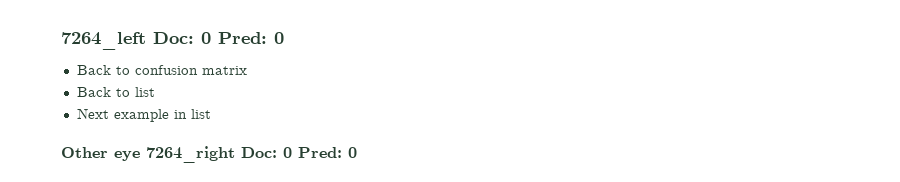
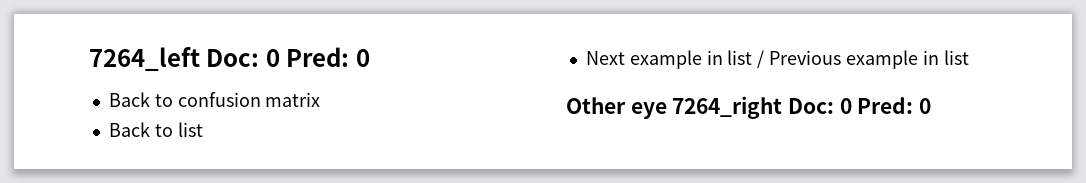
(211, 114) none -> [757,50,969,69] / Previous example in list

